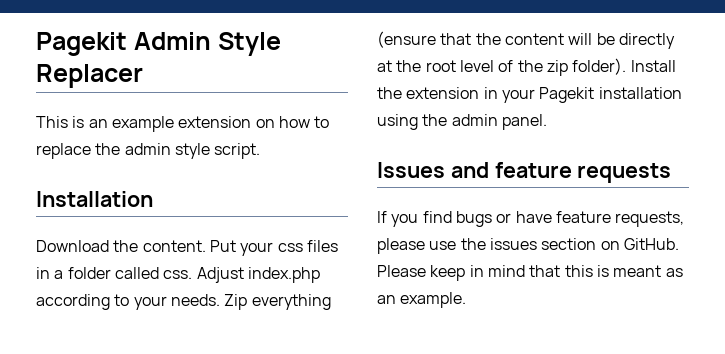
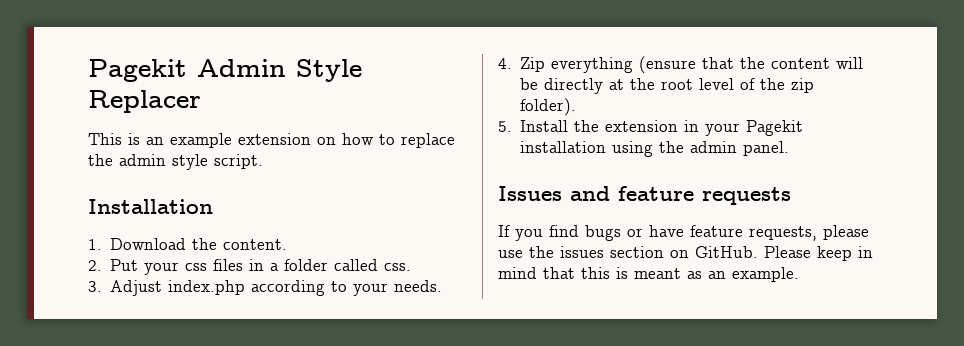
(153, 199) none -> [88,239,102,250] 1.
(206, 246) none -> [88,260,102,271] // 2.
(193, 274) none -> [88,281,102,292] // 3.
(220, 300) none -> [498,58,512,69] // 4.
(627, 66) none -> [498,121,512,132] // 5.

